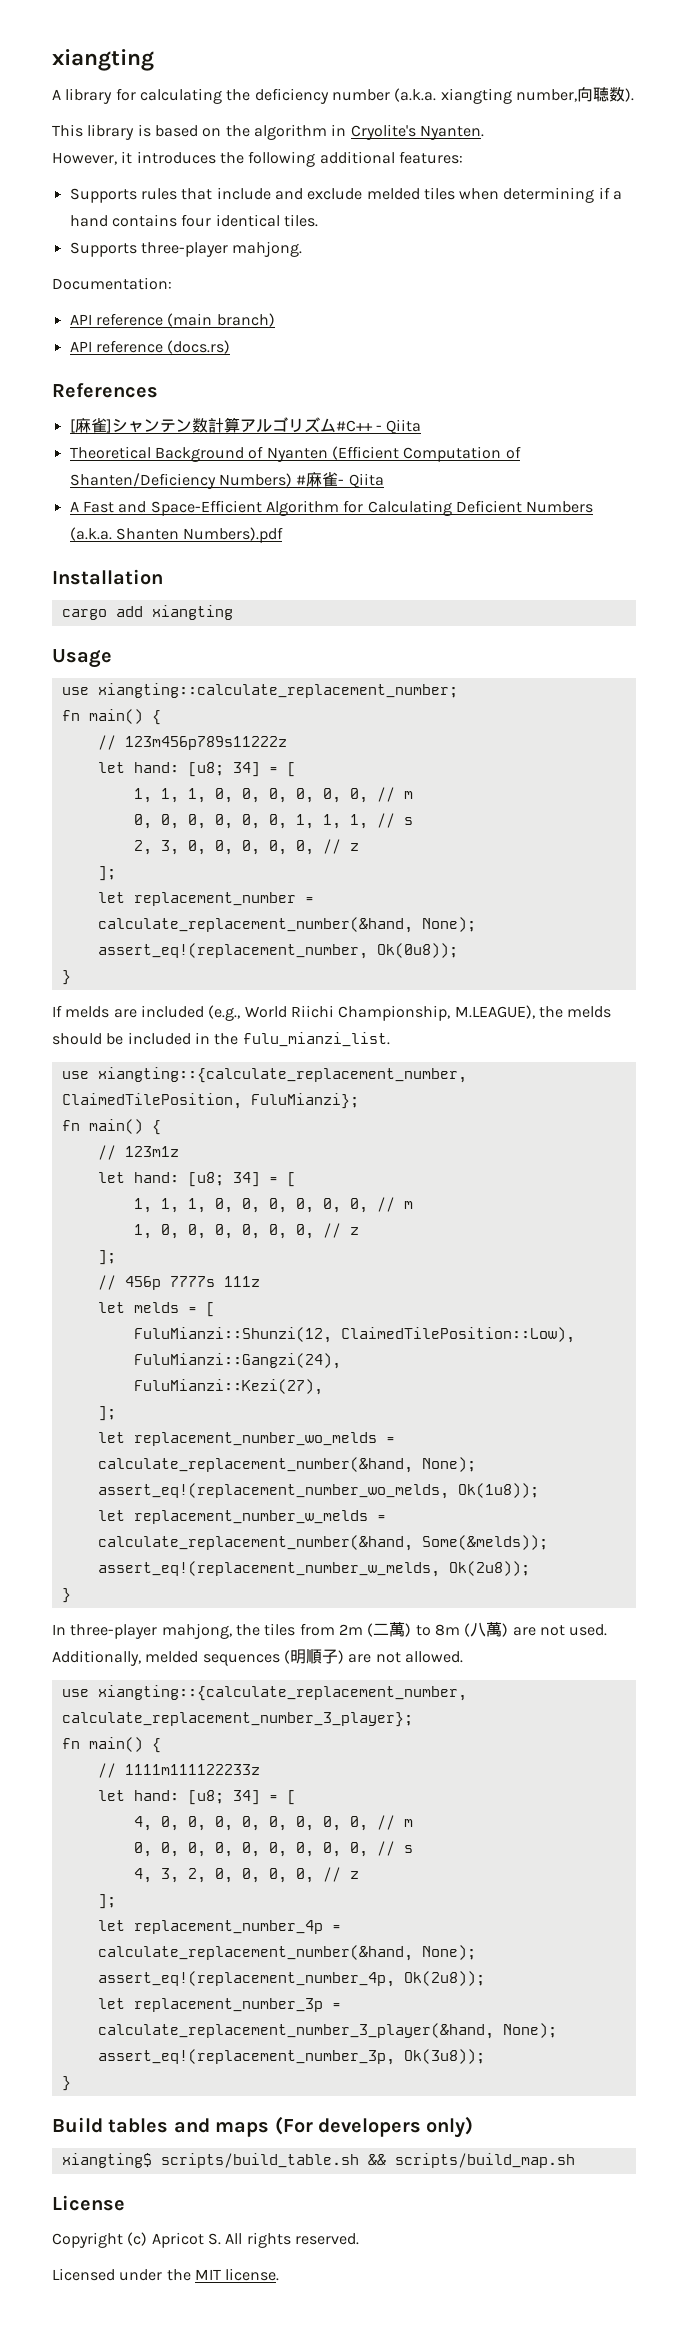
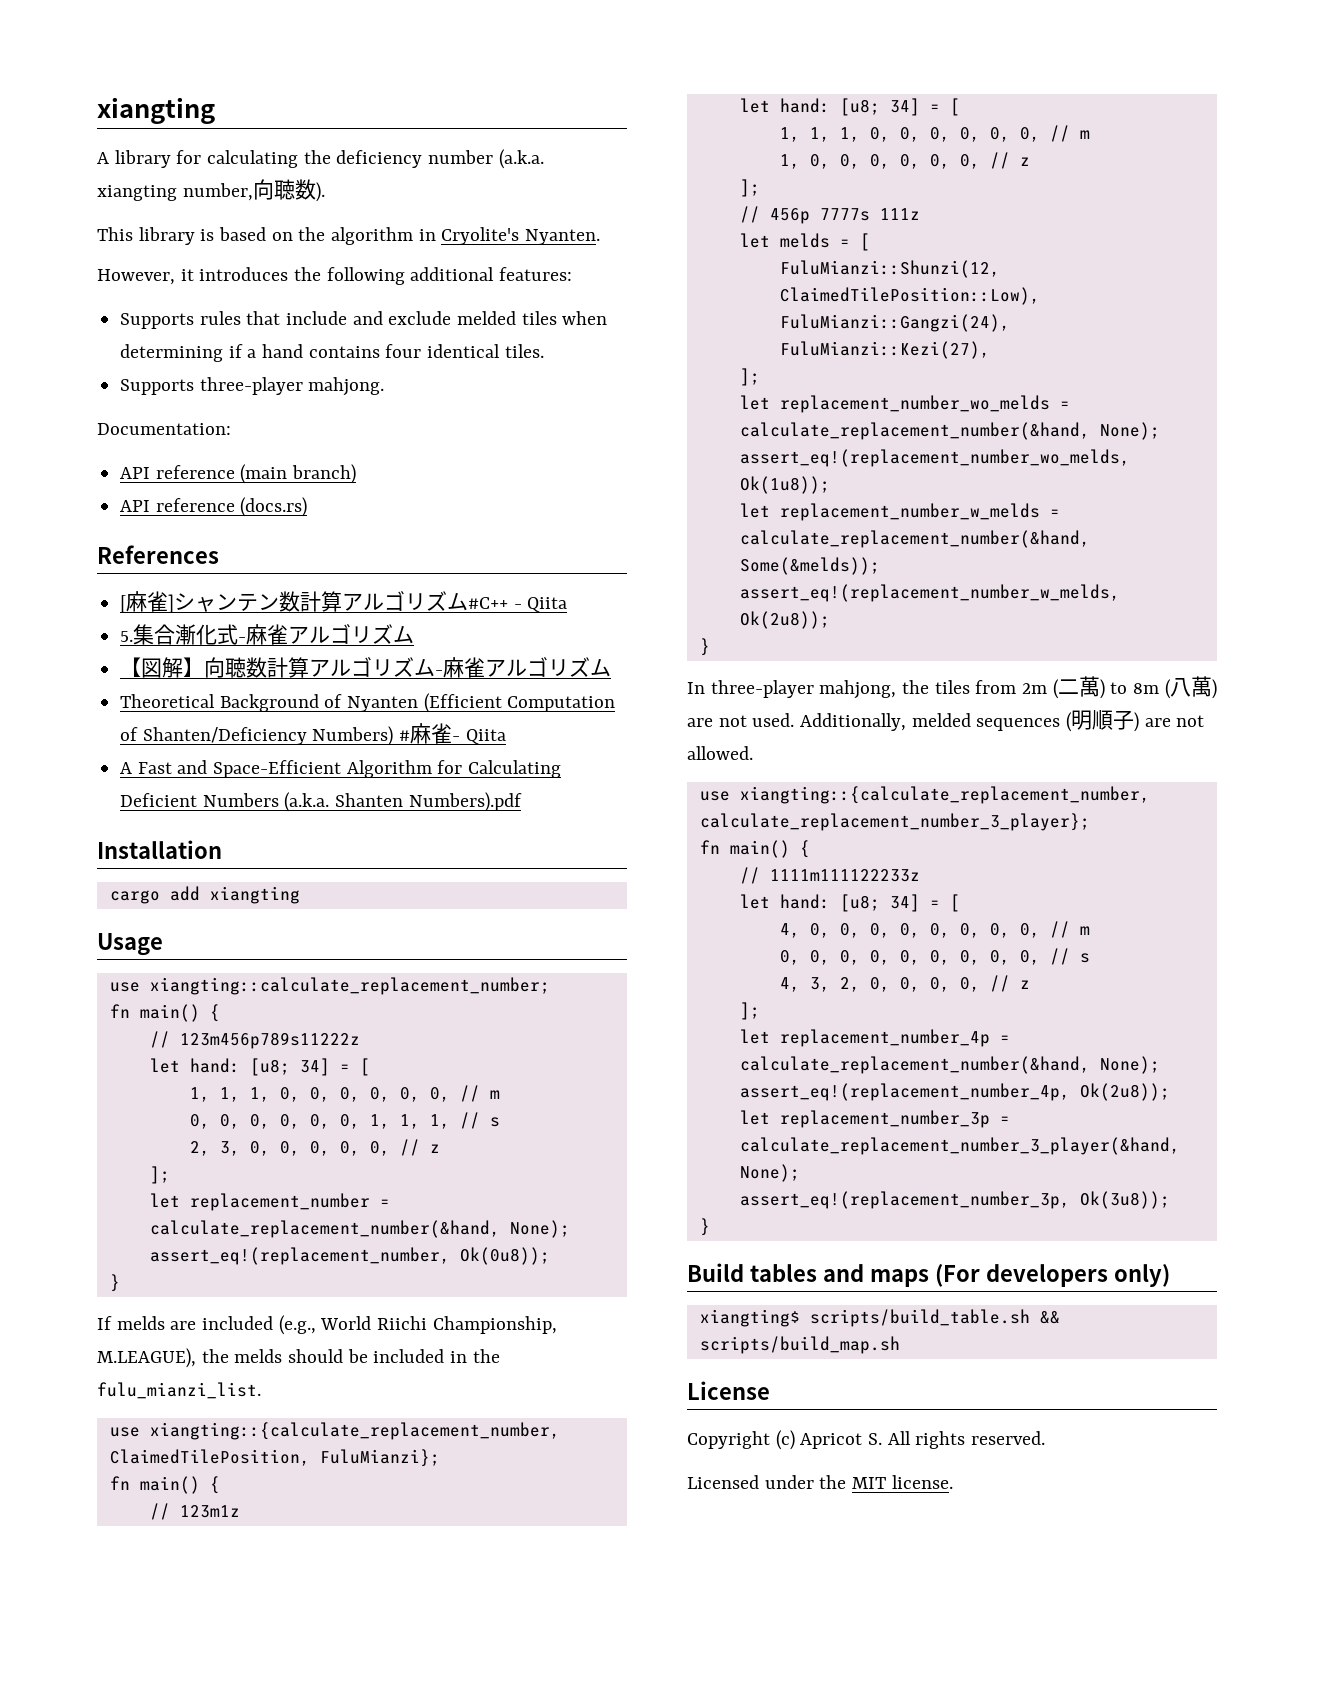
(422, 426) none -> [120,624,415,645] [120,657,612,678] // 5.集合漸化式-麻雀アルゴリズム // 【図解】向聴数計算アルゴリズム-麻雀アルゴリズム

